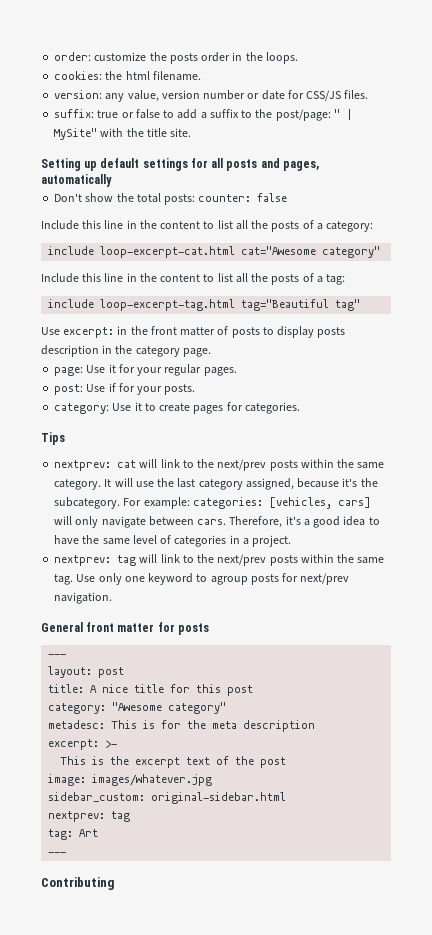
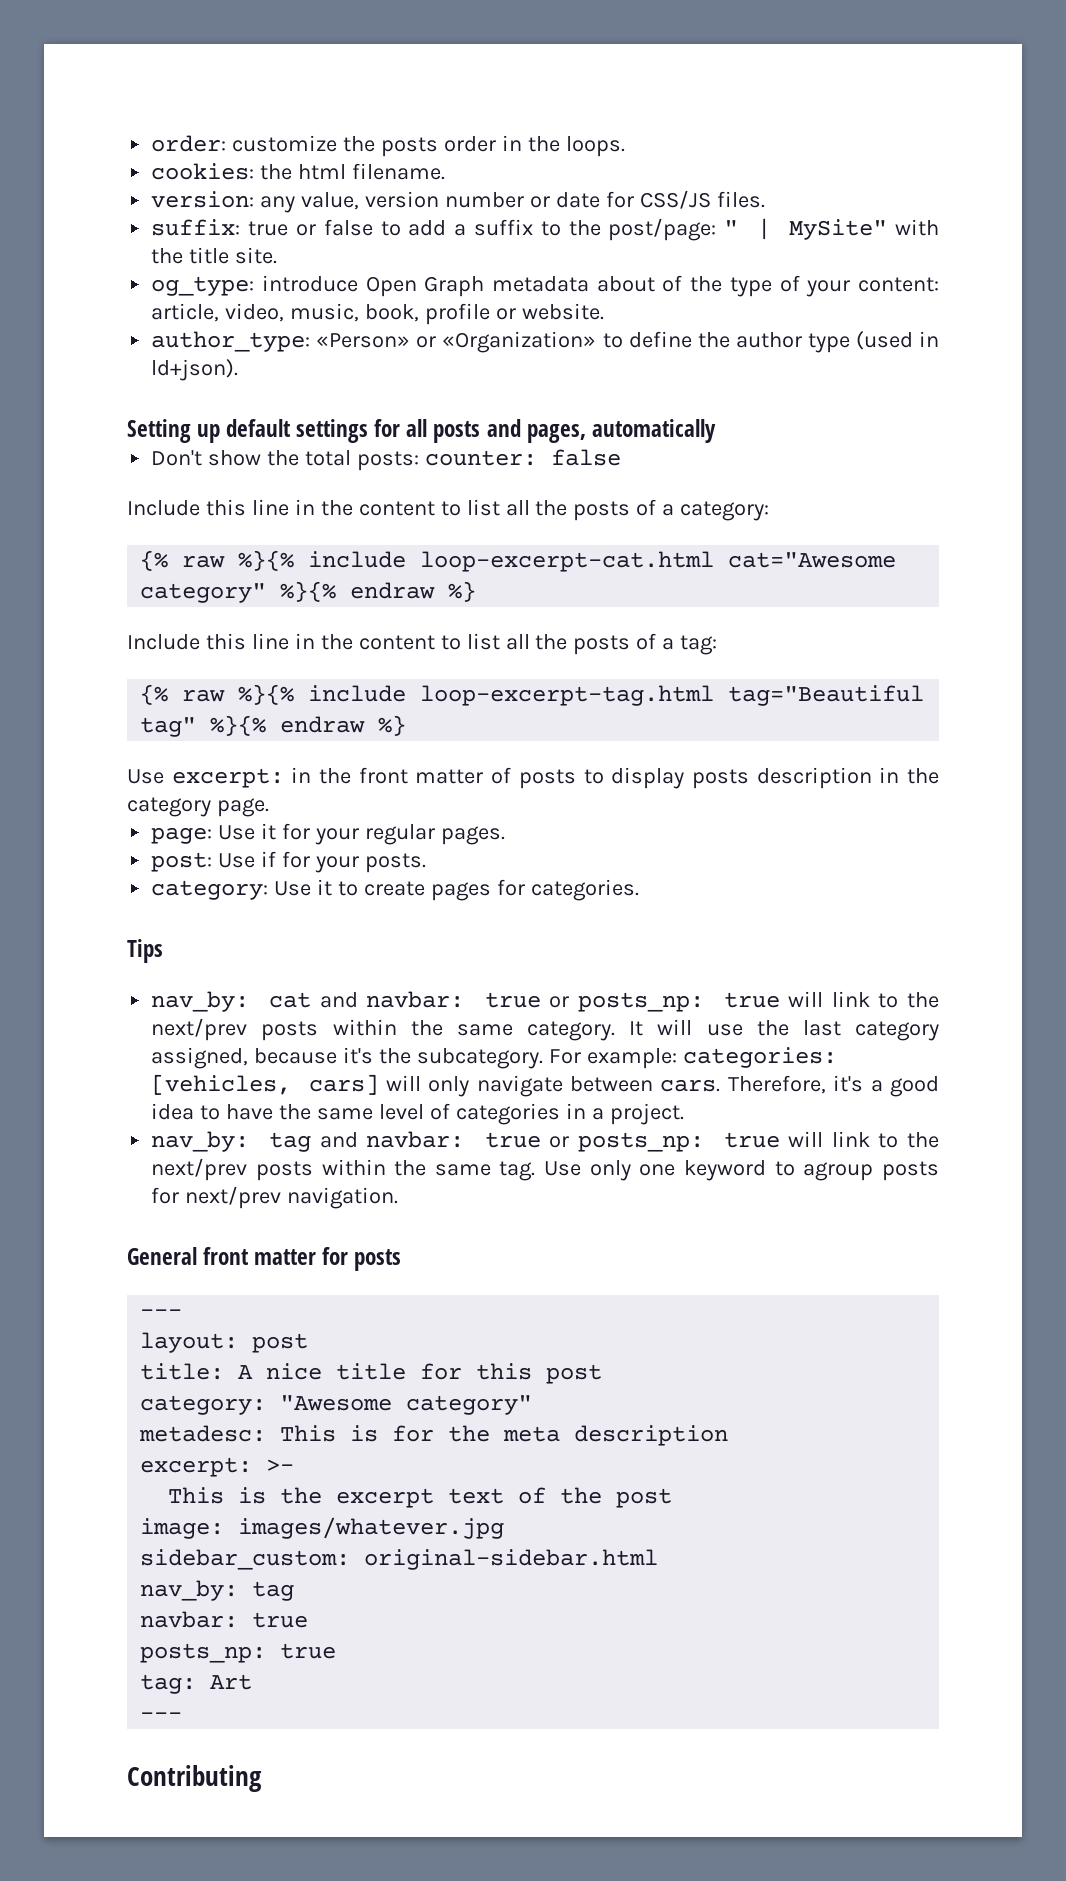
(192, 132) none -> [151,275,940,297] [151,303,604,325] [151,331,940,353] [151,359,239,381] // og_type: introduce Open Graph metadata about of the type of your content: article, video, music, book, profile or website. // author_type: «Person» or «Organization» to define the author type (used in ld+json).
(374, 226) none -> [140,550,295,571] {% raw %}{%
(381, 252) none -> [280,581,477,602] %}{% endraw %}
(346, 279) none -> [140,684,295,705] {% raw %}{%
(361, 305) none -> [210,715,407,736] %}{% endraw %}
[54,460,137,471] nextprev: cat -> [151,991,780,1012] nav_by: cat and navbar: true or posts_np: true
[54,555,137,566] nextprev: tag -> [151,1131,780,1152] nav_by: tag and navbar: true or posts_np: true
[48,811,131,822] nextprev: tag -> [140,1580,295,1601] [140,1611,309,1628] [140,1643,337,1663] nav_by: tag // navbar: true // posts_np: true

